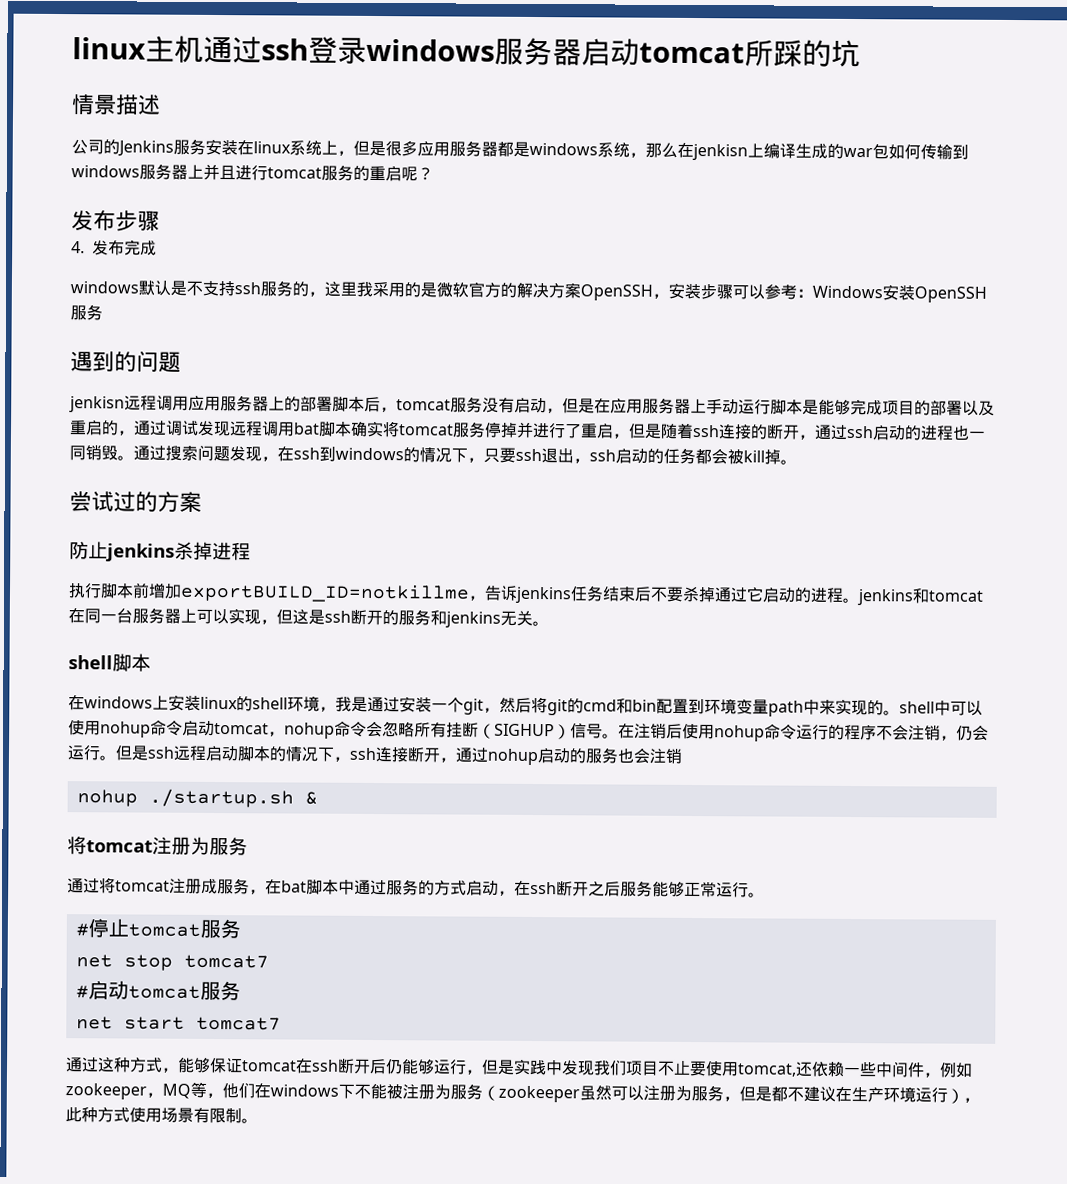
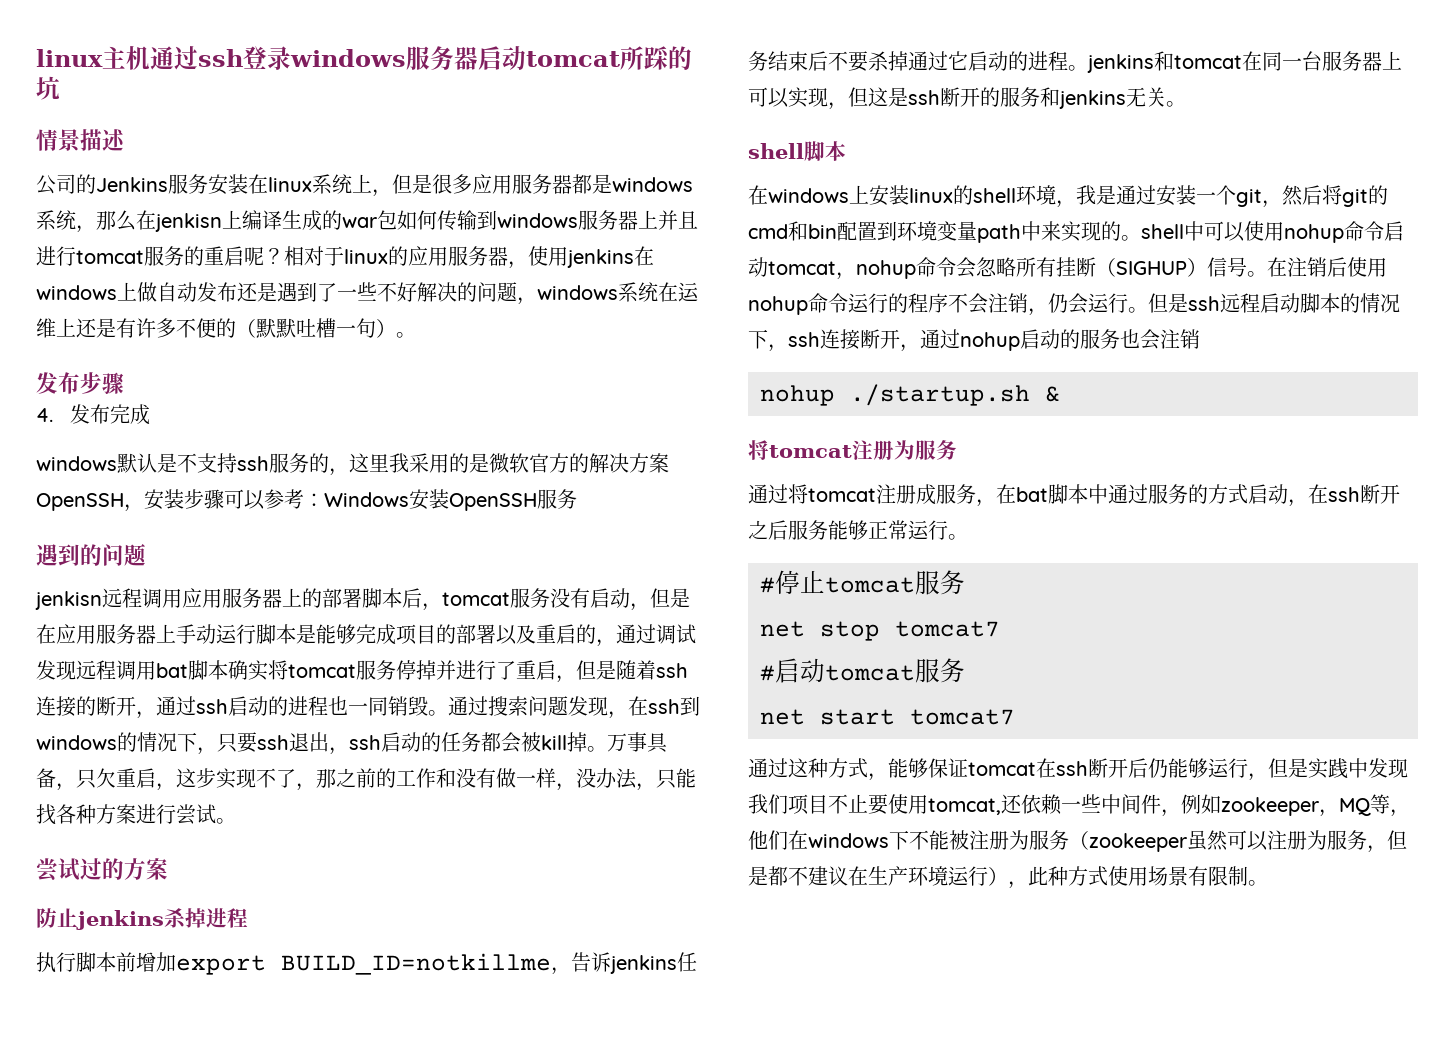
(434, 174) none -> [284,246,654,269] [36,282,699,305] [36,318,416,338] 相对于linux的应用服务器，使用jenkins在windows上做自动发布还是遇到了一些不好解决的问题，windows系统在运维上还是有许多不便的（默默吐槽一句）。
(797, 462) none -> [607,732,668,753] [36,768,696,791] [36,804,236,825] 万事具备，只欠重启，这步实现不了，那之前的工作和没有做一样，没办法，只能找各种方案进行尝试。
[180,583,470,603] exportBUILD_ID=notkillme -> [176,953,551,975] export BUILD_ID=notkillme

